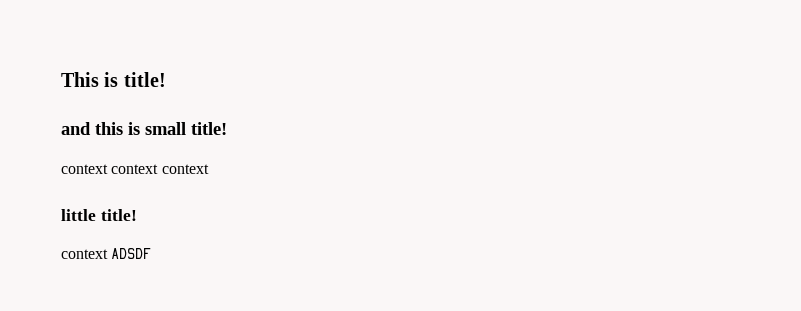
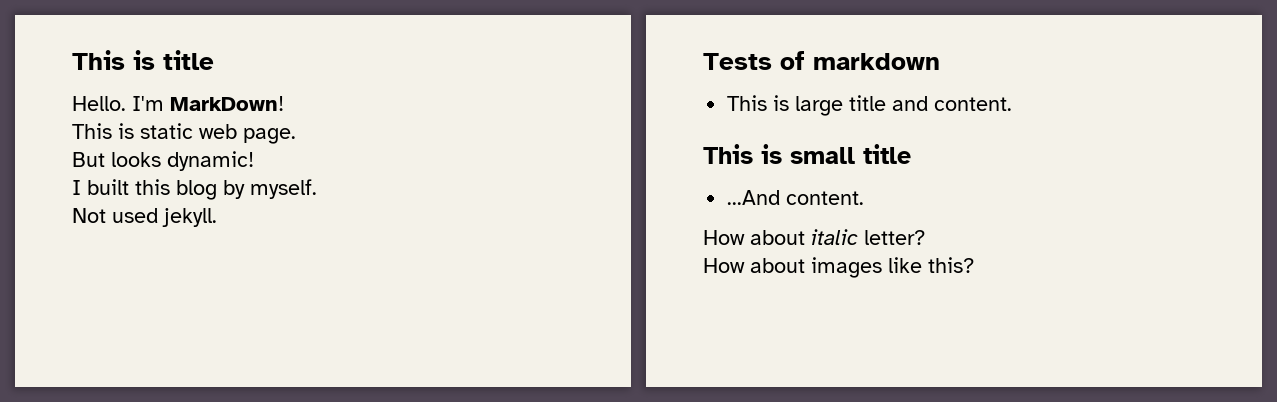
[61,72,166,87] [61,122,227,135] [61,164,209,174] [61,209,137,221] [61,248,152,259] This is title! // and this is small title! // context context context // little title! // context ADSDF -> [72,50,214,70] [72,96,284,111] [72,123,296,144] [72,151,254,171] [72,179,317,200] [72,208,217,227] [703,51,940,70] [727,95,1013,116] [703,144,911,164] [727,190,865,205] [703,229,925,245] [703,257,974,278] This is title // Hello. I'm MarkDown! // This is static web page. // But looks dynamic! // I built this blog by myself. // Not used jekyll. // Tests of markdown // This is large title and content. // This is small title // ...And content. // How about italic letter? // How about images like this?

